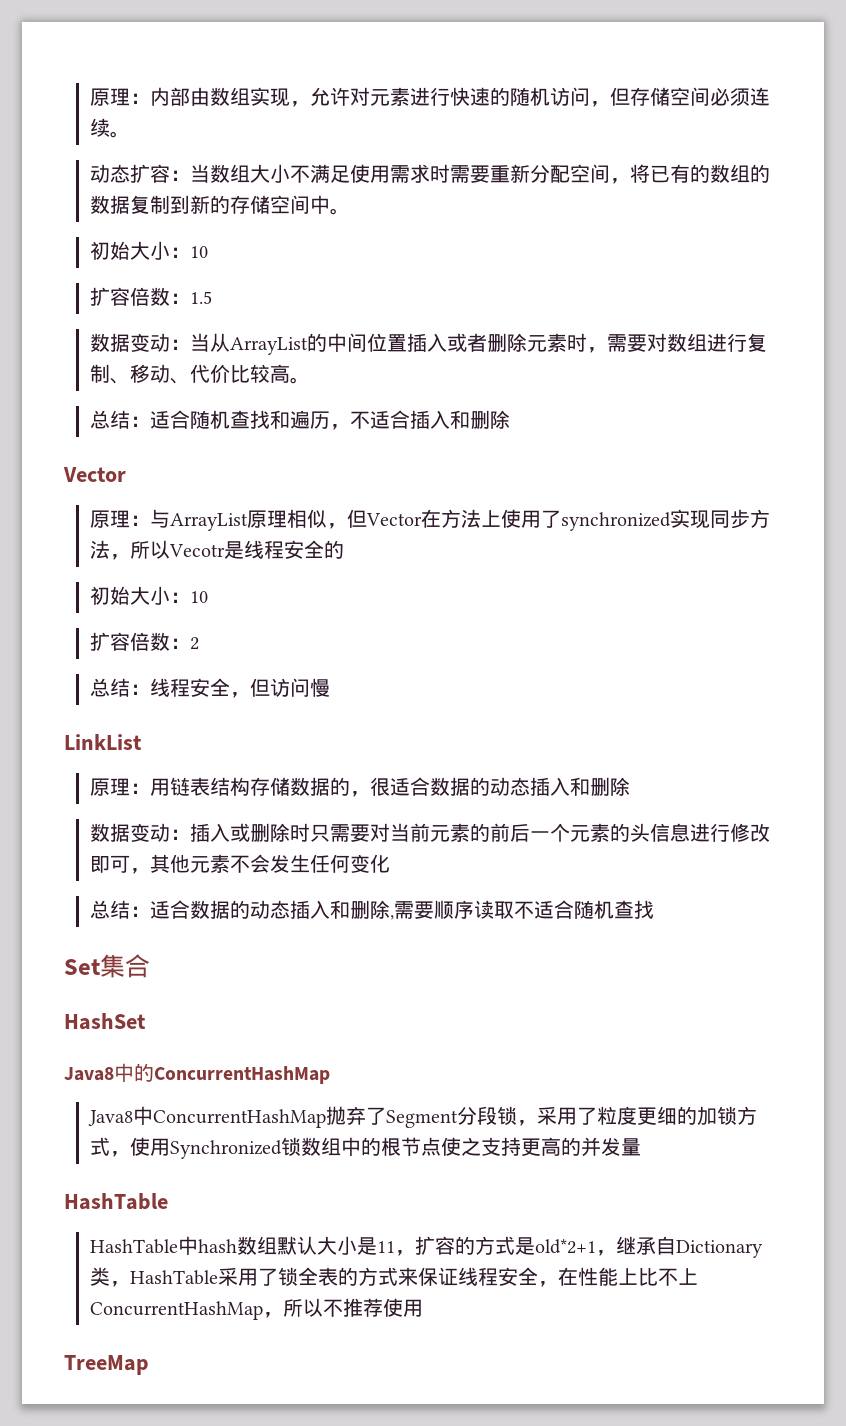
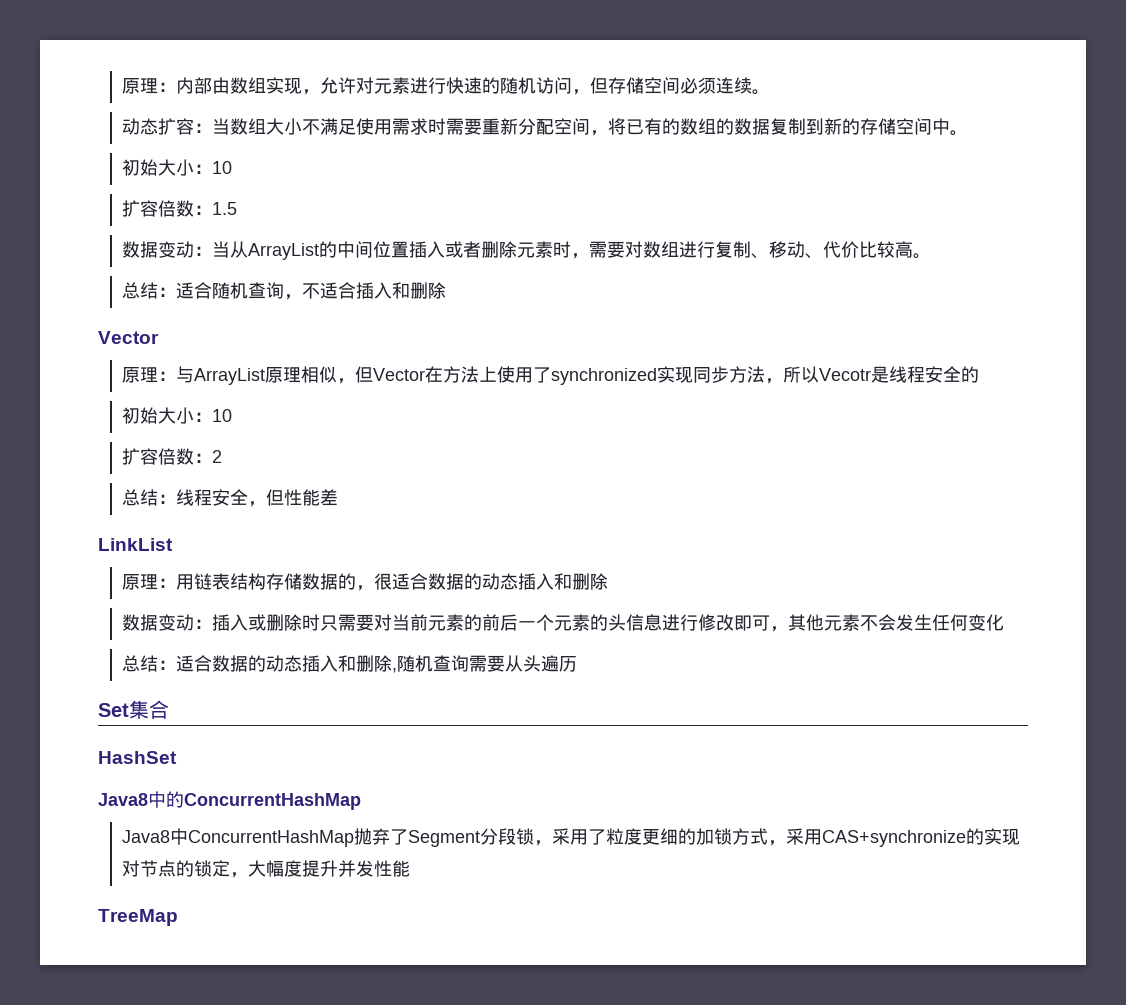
[250,410,331,429] 找和遍历 -> [266,282,285,299] 询
[270,678,331,697] 访问慢 -> [284,489,339,506] 性能差
[394,900,655,919] 需要顺序读取不适合随机查找 -> [397,655,578,672] 随机查询需要从头遍历
[130,1137,642,1159] [64,1193,168,1210] [90,1236,764,1258] [90,1267,699,1287] [90,1298,424,1320] 使用Synchronized锁数组中的根节点使之支持更高的并发量 // HashTable // HashTable中hash数组默认大小是11，扩容的方式是old*2+1，继承自Dictionary类，HashTable采用了锁全表的方式来保证线程安全，在性能上比不上ConcurrentHashMap，所以不推荐使用 -> [786,828,1021,847] [122,860,411,878] 采用CAS+synchronize的实现对节点的锁定，大幅度提升并发性能

